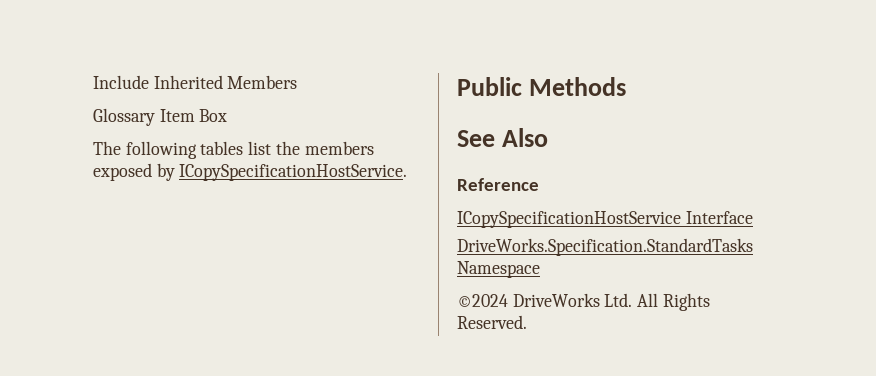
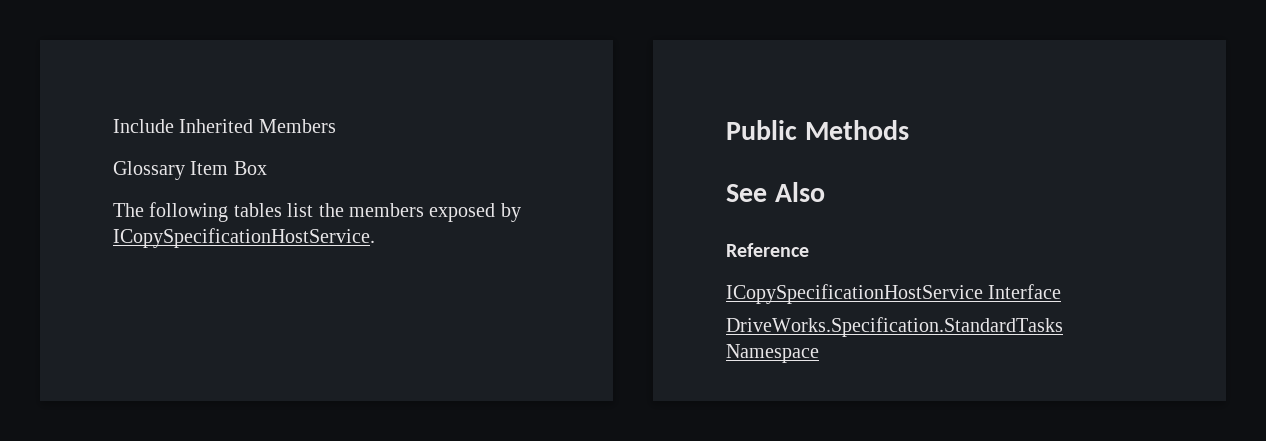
[457,293,710,311] [457,315,527,329] // ©2024 DriveWorks Ltd. All Rights Reserved. -> (819, 353) none

